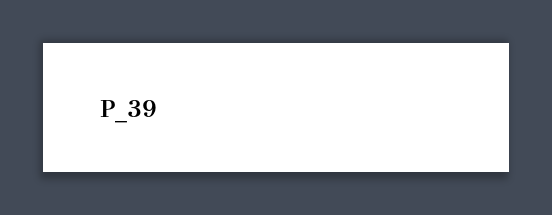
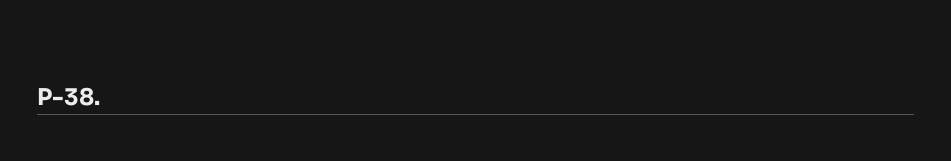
[100,100,157,123] P_39 -> [37,87,100,106] P-38.

